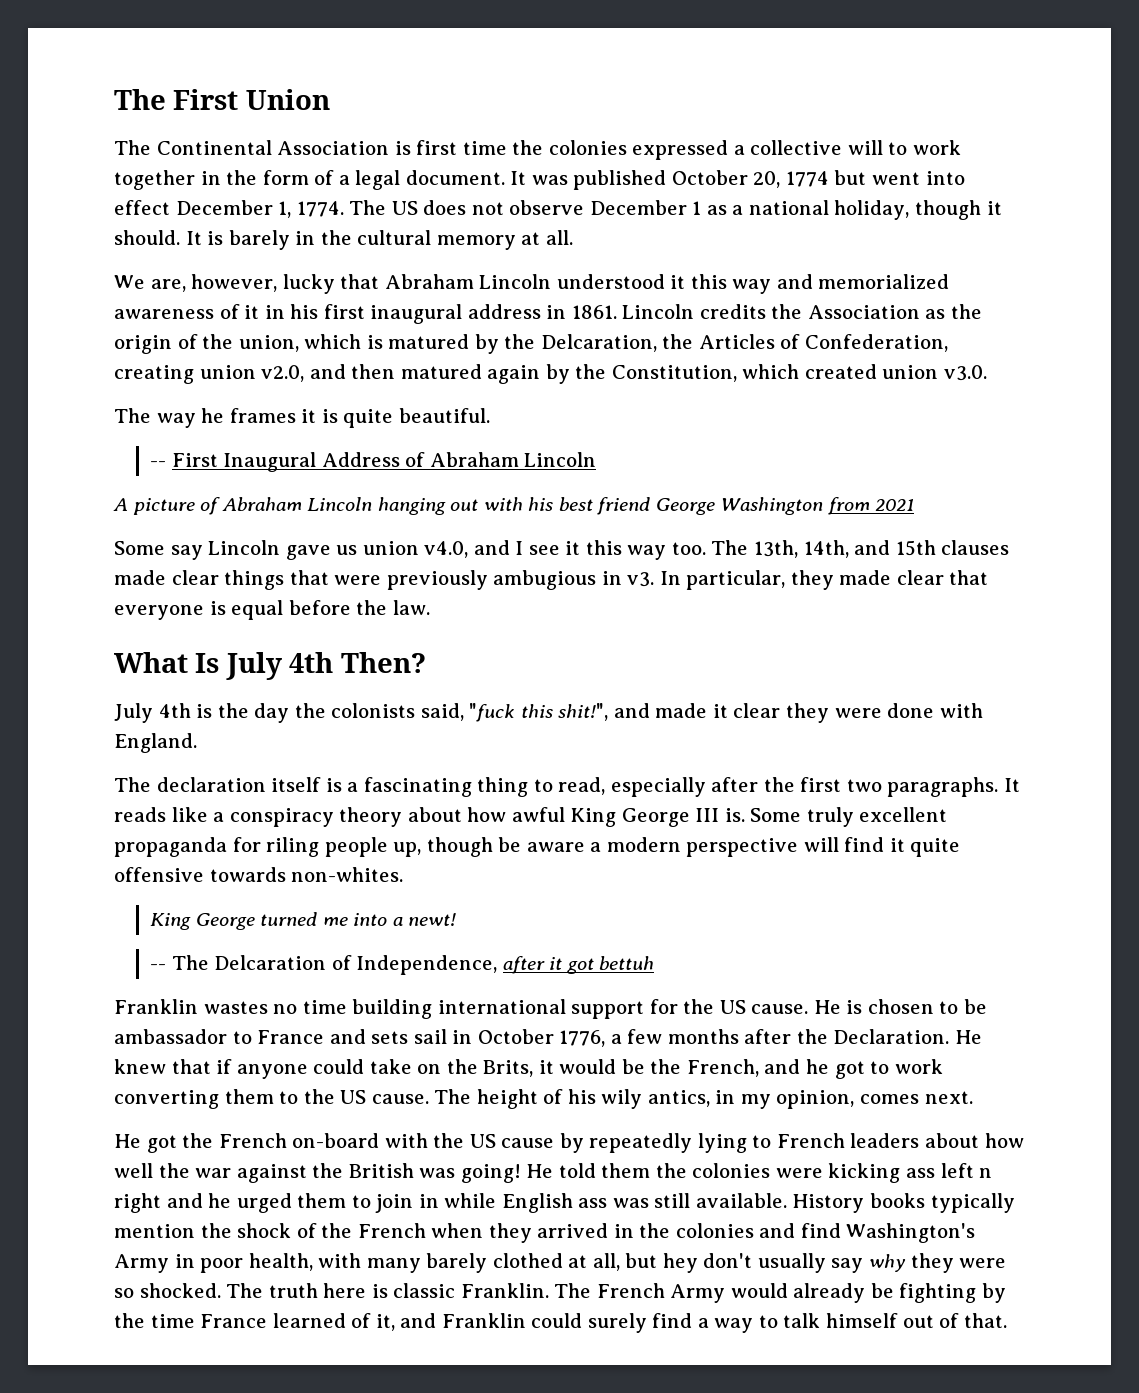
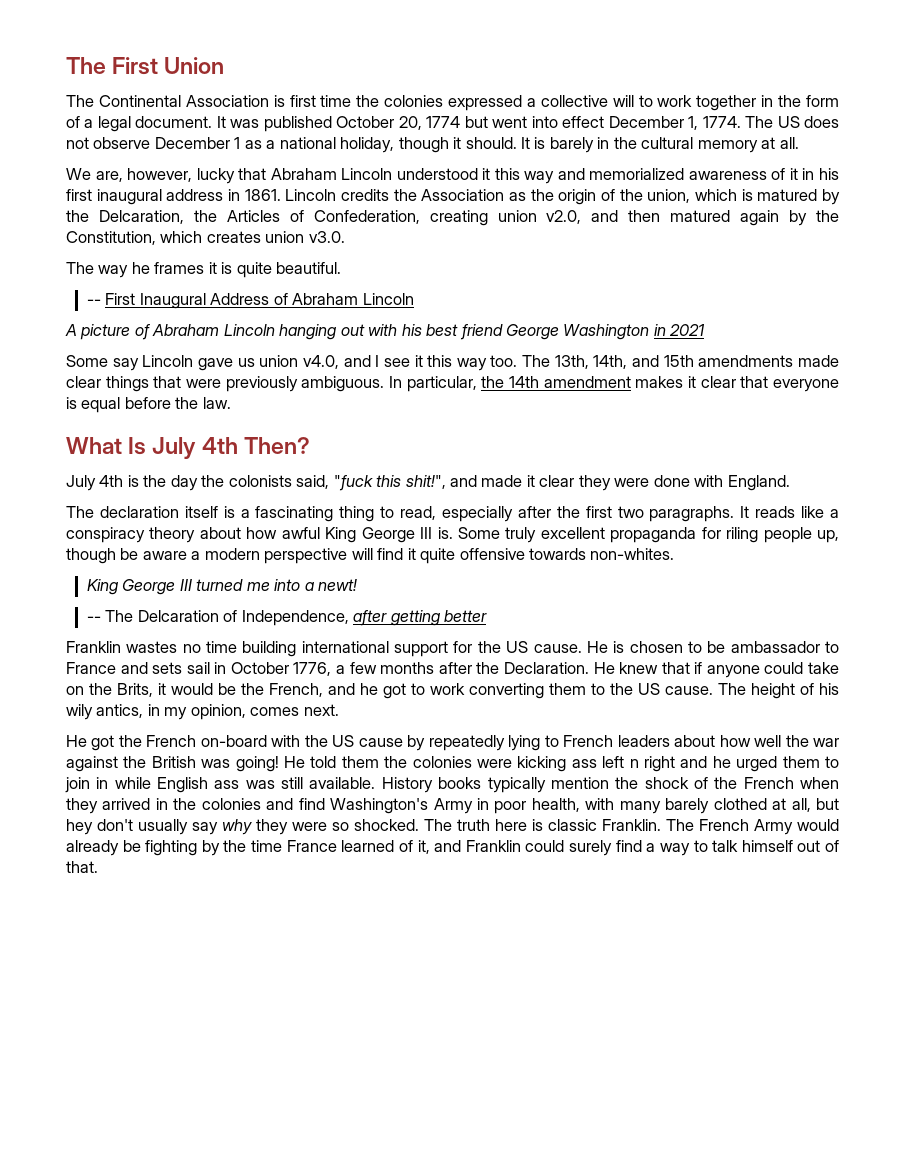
[804,364,877,379] created -> [206,231,261,243] creates
[827,497,870,515] from -> [653,324,666,336] in
[941,540,1010,555] clauses -> [698,355,794,367] amendments
[493,570,892,590] ambugious in v3. In particular, they made -> [301,376,696,392] ambiguous. In particular, the 14th amendment makes it
(255, 921) none -> [179,579,192,591] III
[549,956,655,974] it got bettuh -> [390,610,488,626] getting better

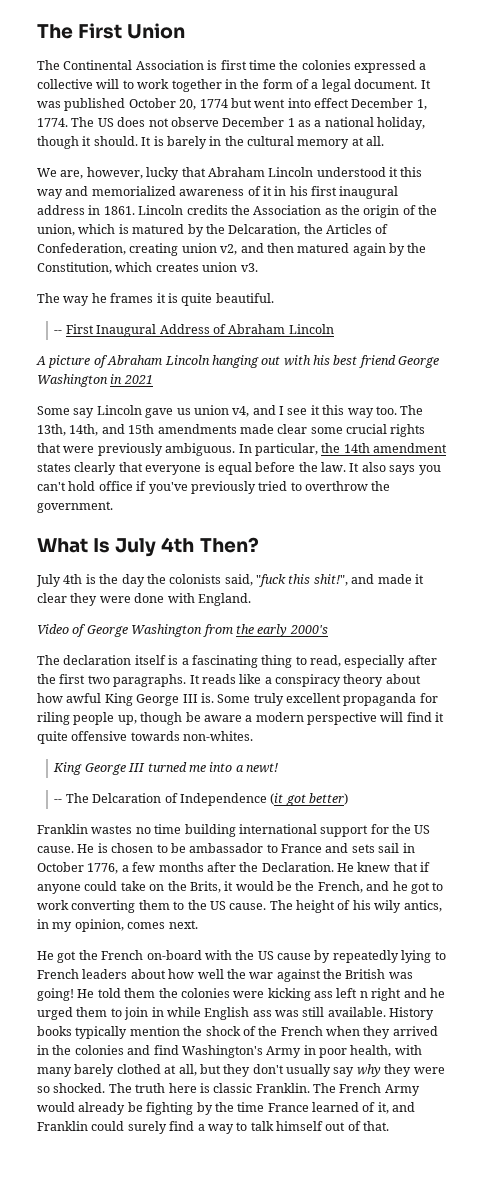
[546,210,582,224] v2.0, -> [220,244,238,255] v2,
[308,231,345,243] v3.0. -> [240,263,258,272] v3.
[302,355,339,369] v4.0, -> [232,406,250,417] v4,
[105,376,149,392] things -> [310,424,426,437] some crucial rights
[635,376,736,388] makes it clear -> [37,462,117,475] states clearly
(231, 403) none -> [349,462,441,475] [37,481,391,494] [37,501,113,513] It also says you can't hold office if you've previously tried to overthrow the government.
(790, 483) none -> [37,624,328,637] // Video of George Washington from the early 2000's
[241,610,488,626] Independence, after getting better -> [179,793,349,806] Independence (it got better)
[66,819,93,835] hey -> [223,1064,251,1077] they

